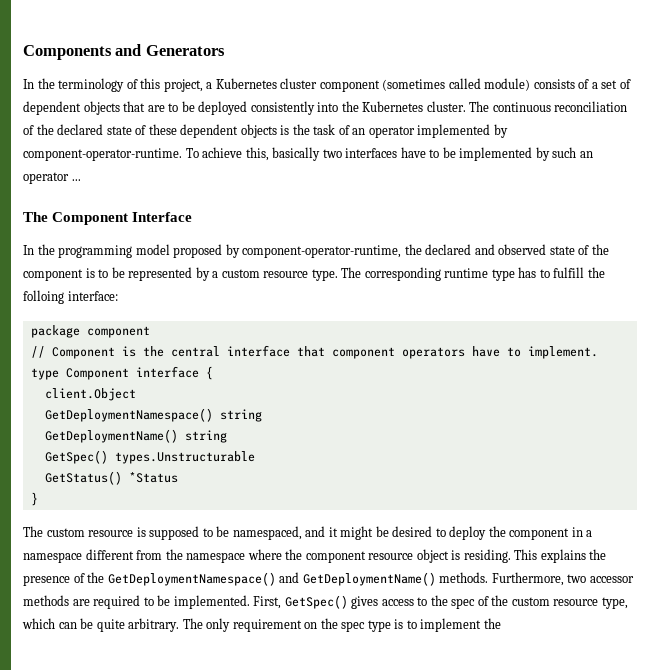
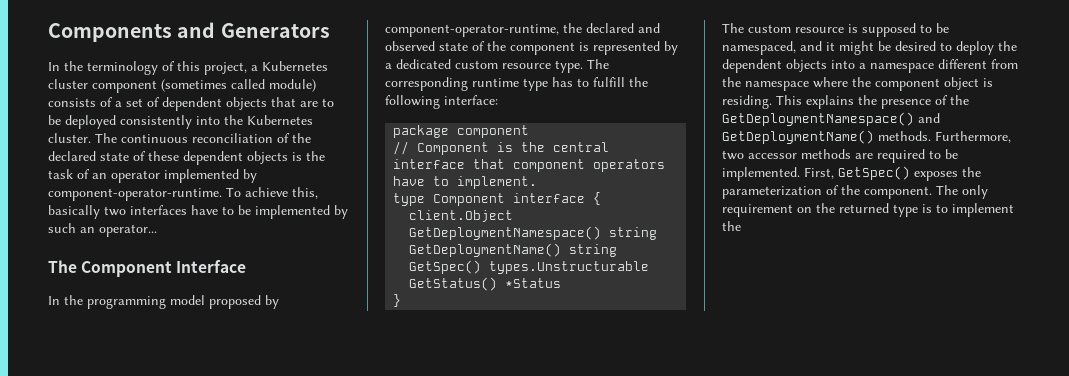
[23,172,81,184] operator ... -> [99,224,157,237] operator...
[98,267,125,278] to be -> (589, 46) none
(219, 274) none -> [396,59,451,69] dedicated
[23,290,64,304] folloing -> [385,95,440,109] following
[509,527,583,540] component in -> [722,59,855,73] dependent objects into
[368,553,414,560] resource -> (940, 84) none
[351,595,628,609] [22,618,180,632] gives access to the spec of the custom resource type, which can be quite arbitrary. -> [914,167,981,181] [722,185,932,199] exposes the parameterization of the component.
[341,621,366,632] spec -> [839,203,889,213] returned

